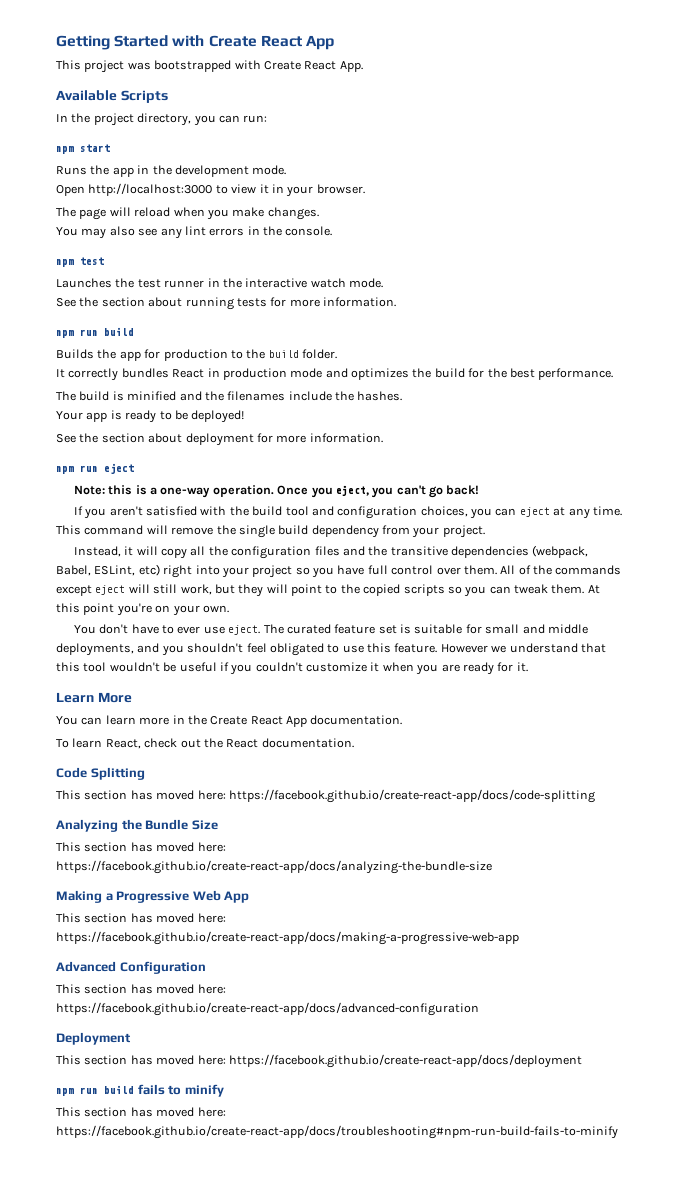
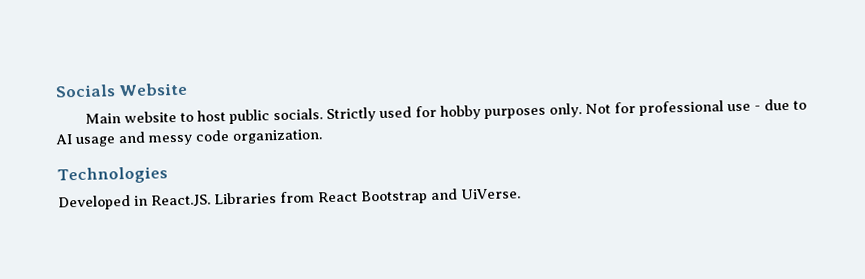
[56,35,334,50] [56,60,363,73] [56,90,168,103] [56,113,268,126] [56,144,110,154] [56,165,287,177] [56,183,365,197] [56,207,319,220] [56,226,333,239] [56,257,104,267] [56,278,383,288] [56,297,396,310] [56,327,134,338] [56,349,337,361] [56,368,614,381] [56,391,403,401] [56,410,245,423] [56,433,383,446] [56,463,134,474] [73,485,480,498] [73,506,622,519] [56,525,485,538] [73,545,589,559] [56,564,622,578] [56,584,600,597] [56,603,229,616] [73,624,588,635] [56,643,606,656] [56,662,528,675] [56,692,132,703] [56,715,403,727] [56,738,354,749] [56,767,145,780] [56,789,595,803] [56,819,218,832] [56,842,226,852] [56,860,492,874] [56,890,250,903] [56,913,226,923] [56,931,519,945] [56,961,206,974] [56,984,226,994] [56,1002,479,1016] [56,1032,131,1045] [56,1054,582,1068] [56,1084,224,1097] [56,1107,226,1117] [56,1125,618,1139] Getting Started with Create React App // This project was bootstrapped with Create React App. // Available Scripts // In the project directory, you can run: // npm start // Runs the app in the development mode. // Open http://localhost:3000 to view it in your browser. // The page will reload when you make changes. // You may also see any lint errors in the console. // npm test // Launches the test runner in the interactive watch mode. // See the section about running tests for more information. // npm run build // Builds the app for production to the build folder. // It correctly bundles React in production mode and optimizes the build for the best performance. // The build is minified and the filenames include the hashes. // Your app is ready to be deployed! // See the section about deployment for more information. // npm run eject // Note: this is a one-way operation. Once you eject, you can't go back! // If you aren't satisfied with the build tool and configuration choices, you can eject at any time. This command will remove the single build dependency from your project. // Instead, it will copy all the configuration files and the transitive dependencies (webpack, Babel, ESLint, etc) right into your project so you have full control over them. All of the commands except eject will still work, but they will point to the copied scripts so you can tweak them. At this point you're on your own. // You don't have to ever use eject. The curated feature set is suitable for small and middle deployments, and you shouldn't feel obligated to use this feature. However we understand that this tool wouldn't be useful if you couldn't customize it when you are ready for it. // Learn More // You can learn more in the Create React App documentation. // To learn React, check out the React documentation. // Code Splitting // This section has moved here: https://facebook.github.io/create-react-app/docs/code-splitting // Analyzing the Bundle Size // This section has moved here: https://facebook.github.io/create-react-app/docs/analyzing-the-bundle-size // Making a Progressive Web App // This section has moved here: https://facebook.github.io/create-react-app/docs/making-a-progressive-web-app // Advanced Configuration // This section has moved here: https://facebook.github.io/create-react-app/docs/advanced-configuration // Deployment // This section has moved here: https://facebook.github.io/create-react-app/docs/deployment // npm run build fails to minify // This section has moved here: https://facebook.github.io/create-react-app/docs/troubleshooting#npm-run-build-fails-to-minify -> [55,82,188,98] [85,98,808,124] [55,129,323,148] [57,166,168,185] [58,188,521,211] Socials Website // Main website to host public socials. Strictly used for hobby purposes only. Not for professional use - due to AI usage and messy code organization. // Technologies // Developed in React.JS. Libraries from React Bootstrap and UiVerse.

